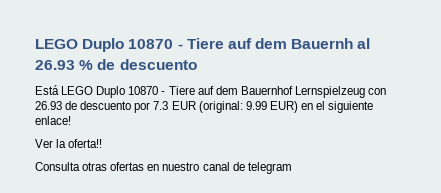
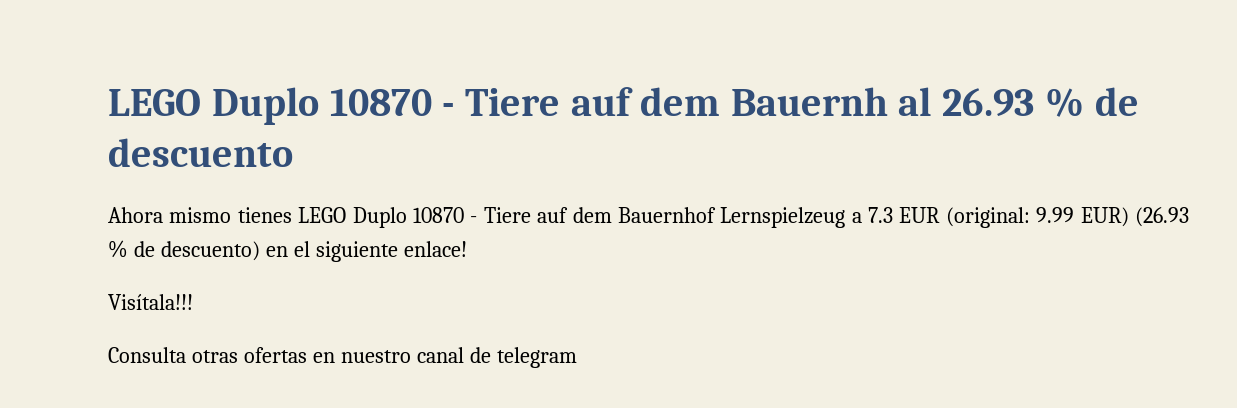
[35,85,59,95] Está -> [108,207,292,223] Ahora mismo tienes
[368,88,387,95] [35,101,151,113] con 26.93 de descuento por -> [851,212,862,223] a
(298, 107) none -> [1135,207,1189,227] [108,240,260,261] (26.93 % de descuento)
[35,139,103,148] Ver la oferta!! -> [108,294,193,310] Visítala!!!

